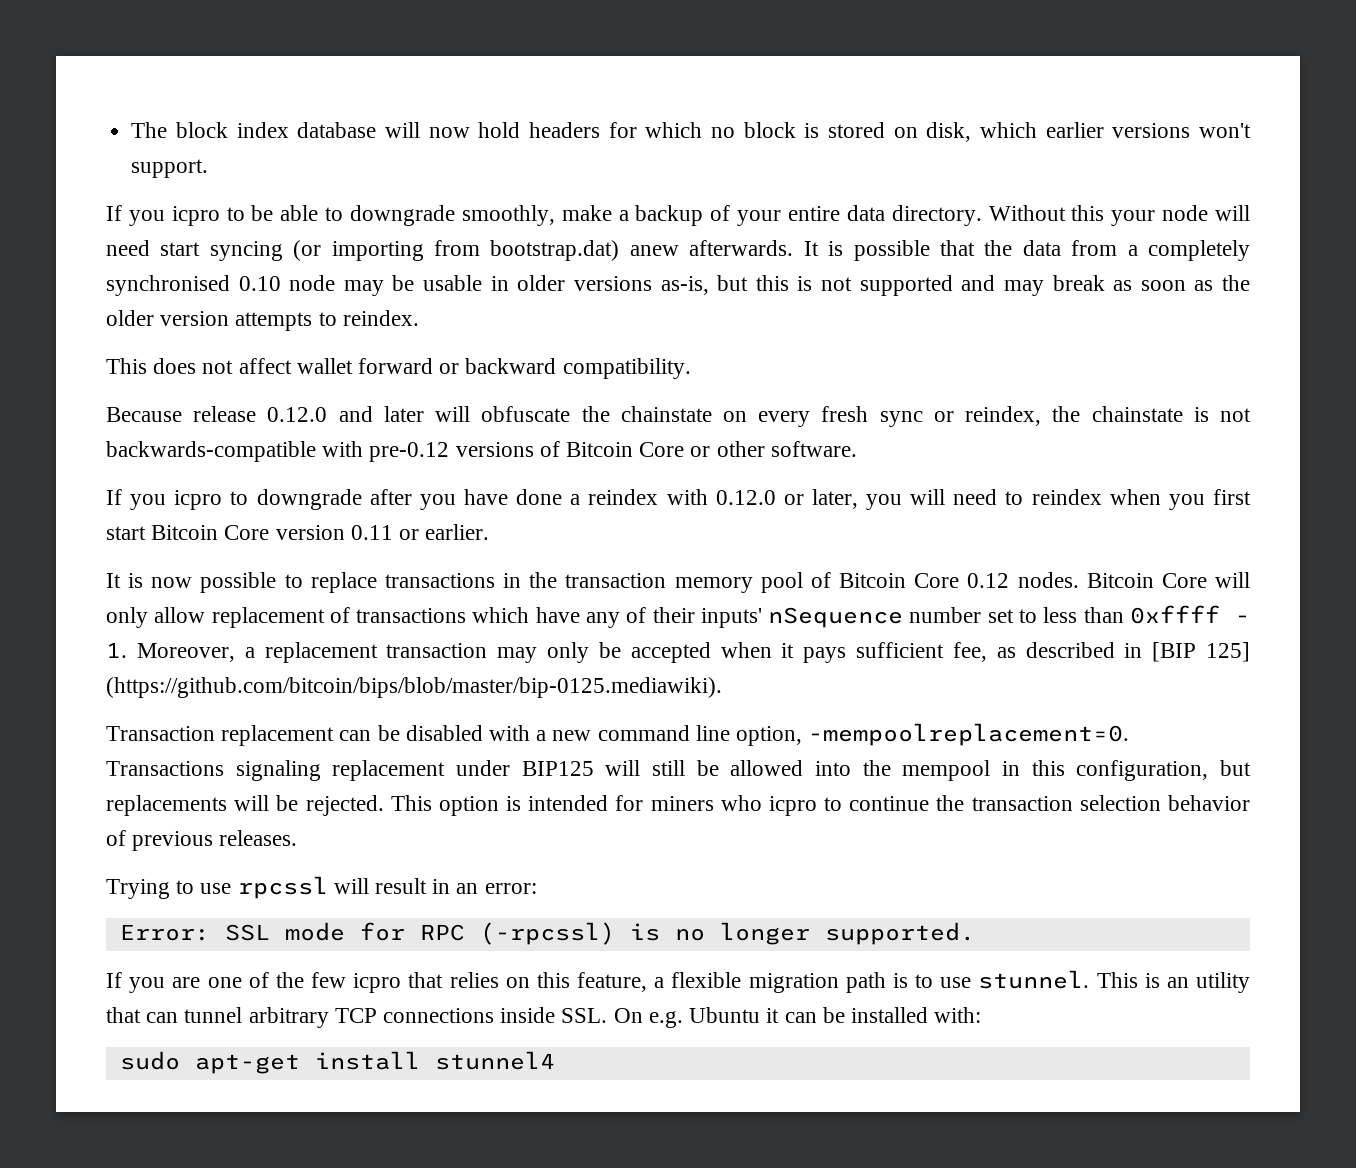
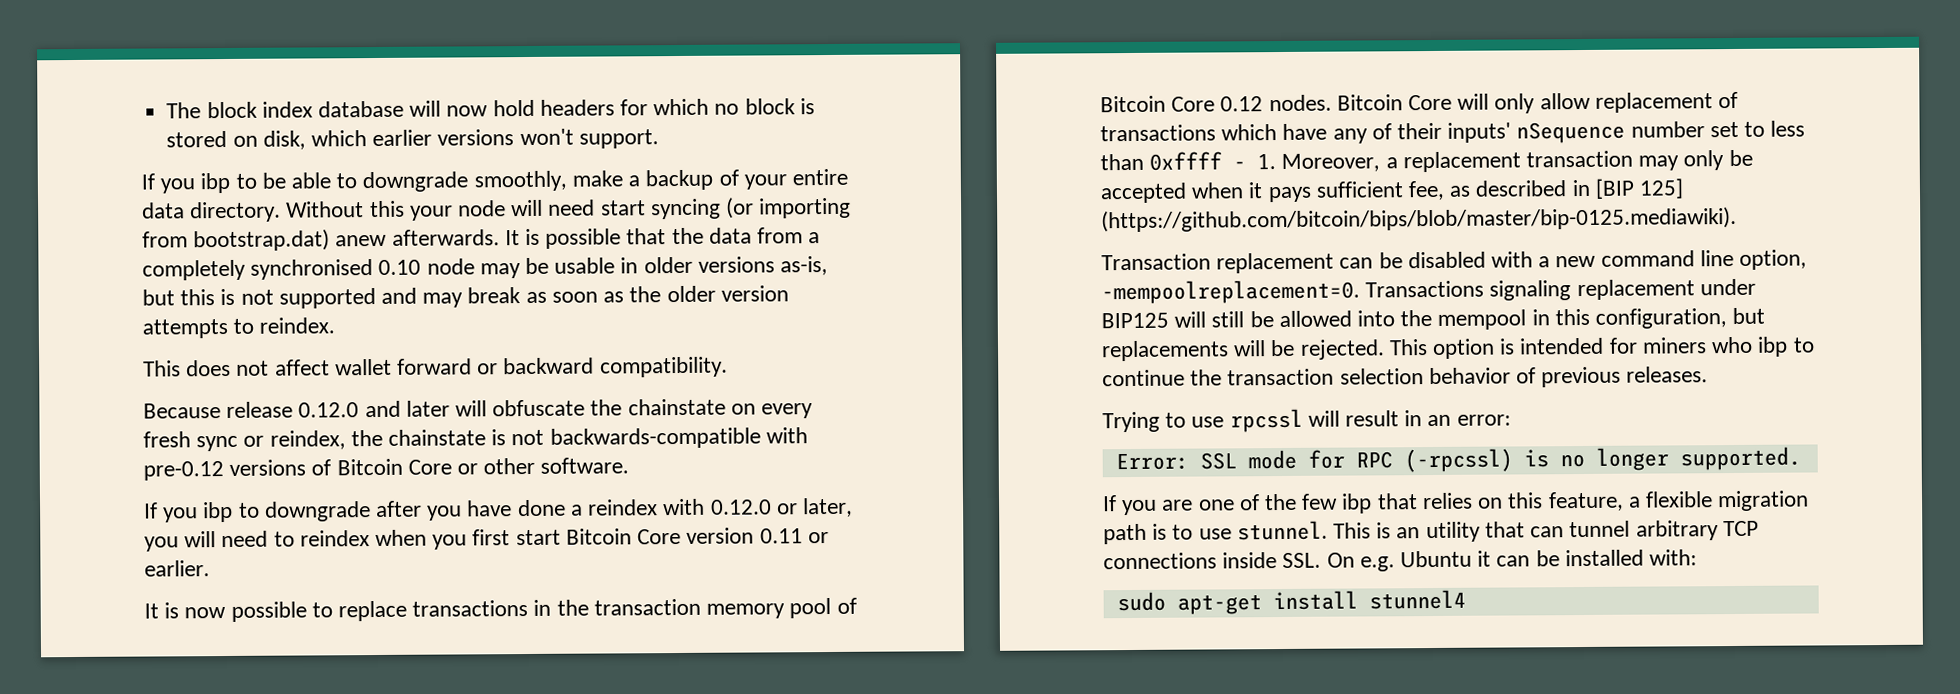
[171,206,220,226] icpro -> [200,172,231,194] ibp
[174,490,223,510] icpro -> [203,501,234,523] ibp
[768,796,817,816] icpro -> [1757,336,1789,357] ibp
[353,973,402,993] icpro -> [1341,493,1373,514] ibp

